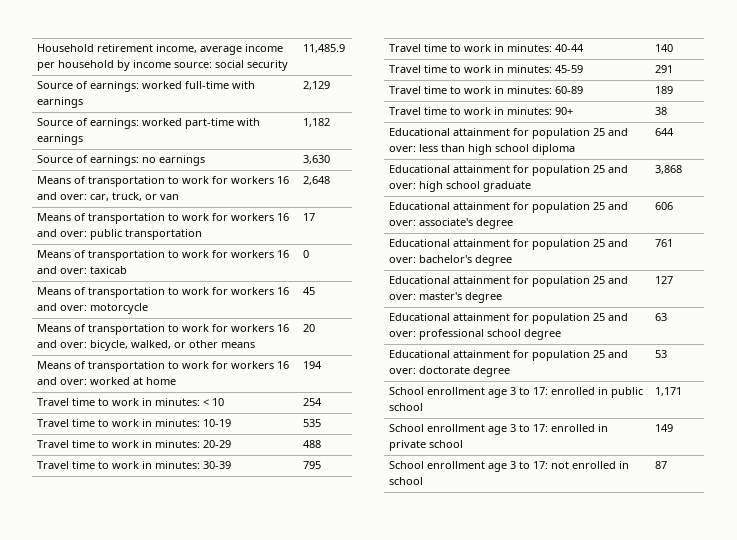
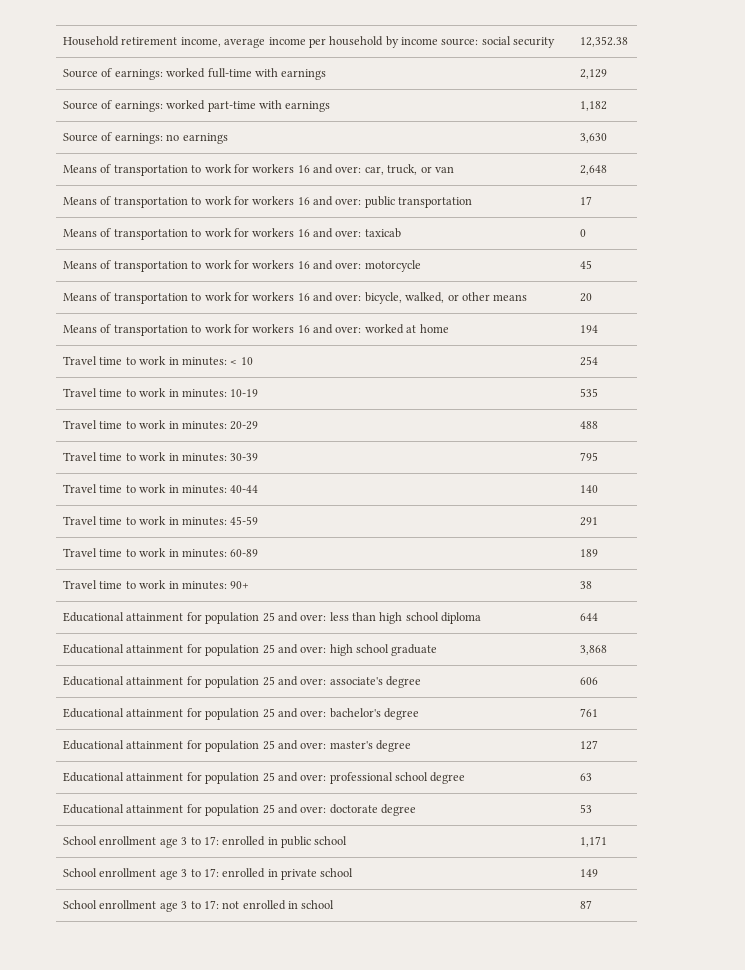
[303,44,346,53] 11,485.9 -> [580,36,629,47] 12,352.38

